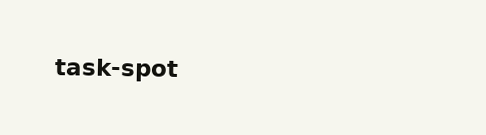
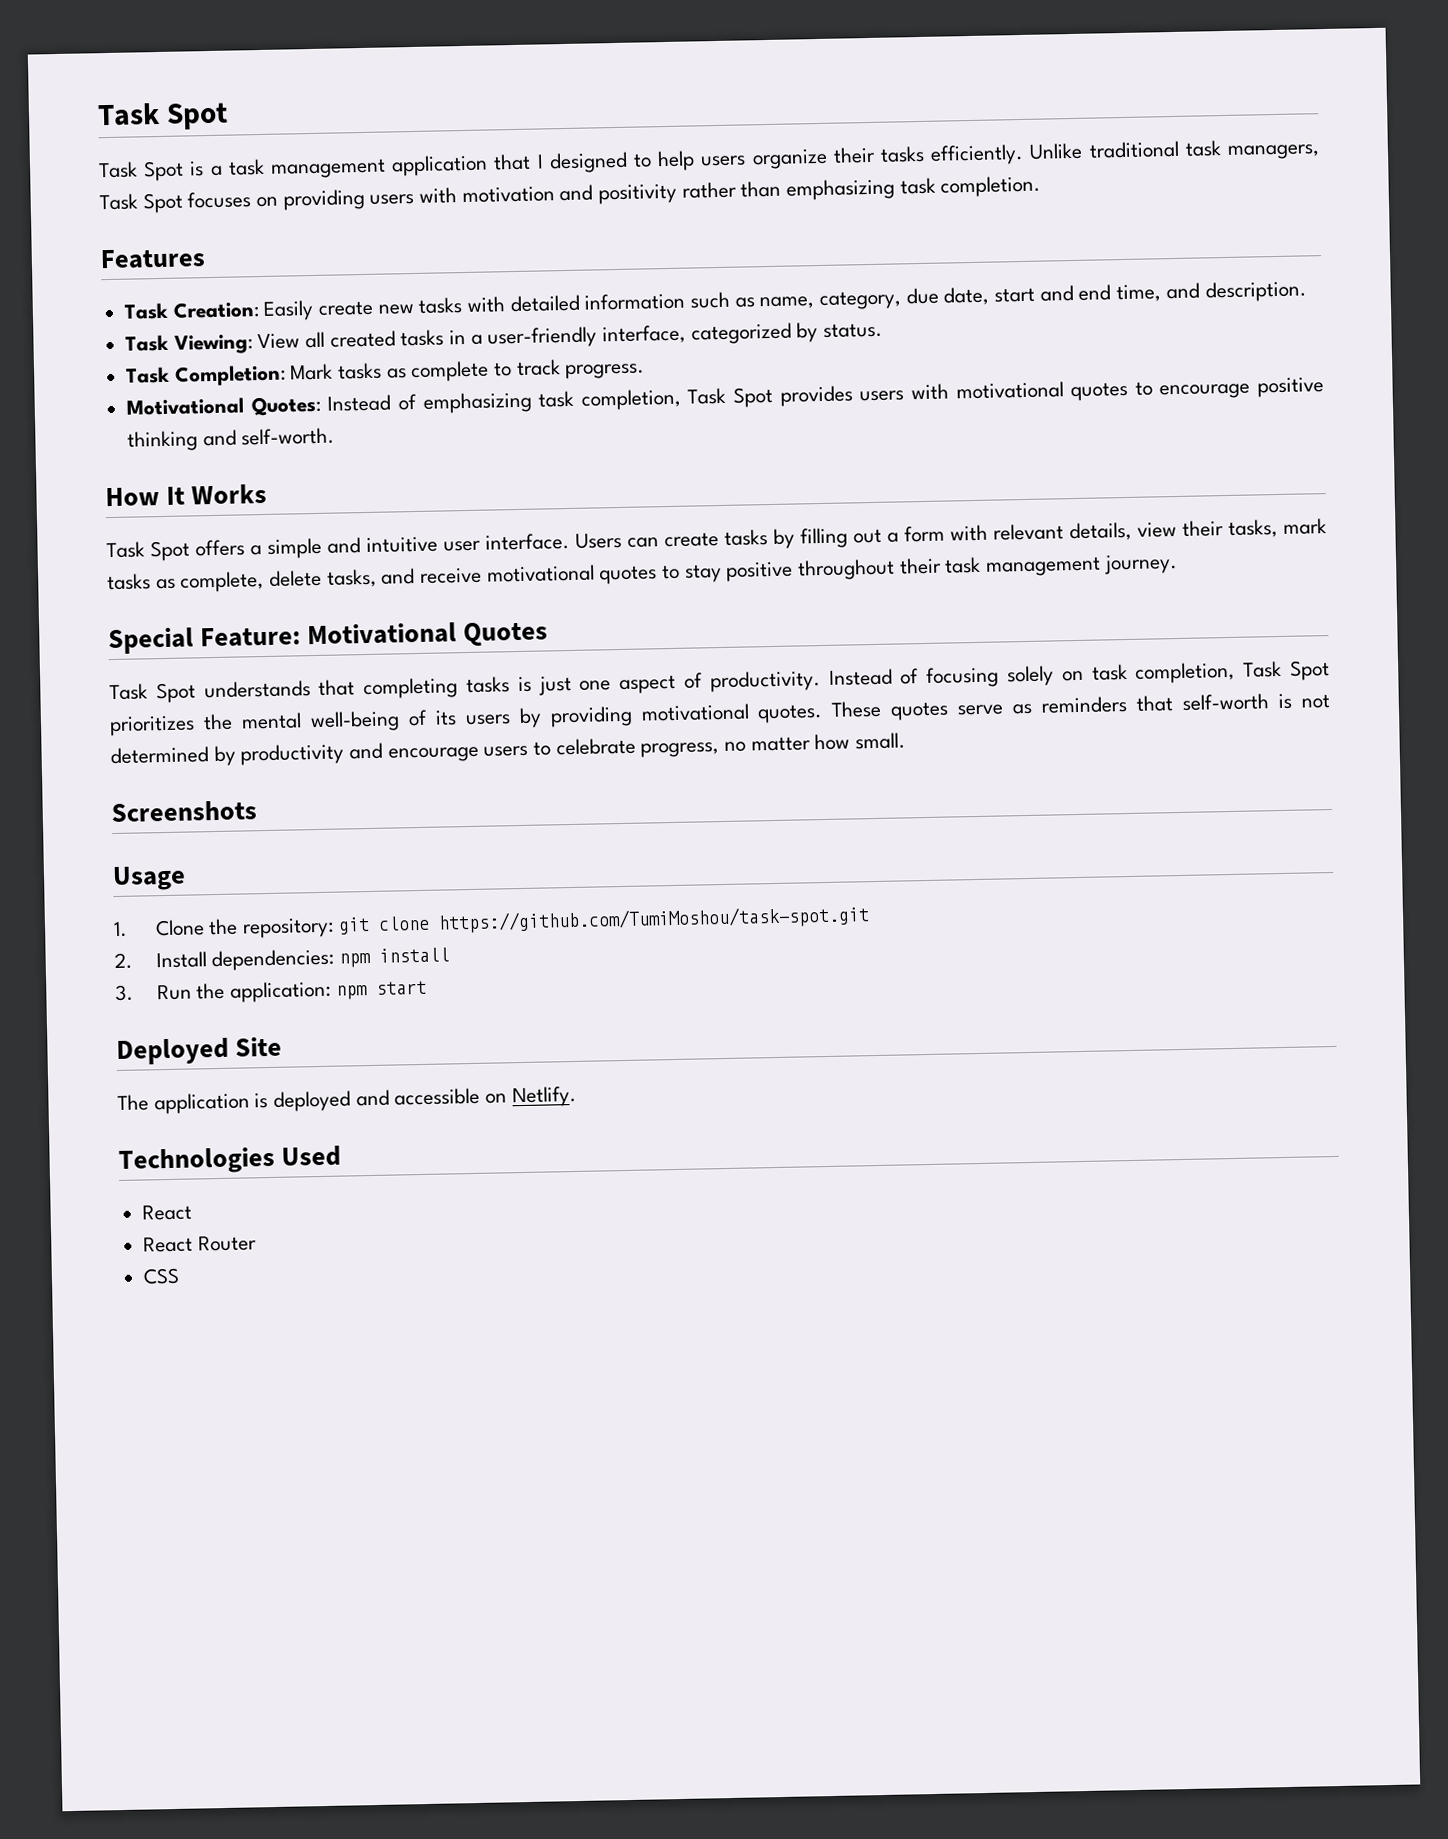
[54,58,179,82] task-spot -> [97,102,228,130] [98,140,1321,182] [99,175,1042,214] [100,248,206,270] [124,280,1307,321] [125,322,884,355] [126,359,646,387] [126,377,1324,417] [127,427,336,452] [105,483,268,507] [106,518,1327,562] [107,553,1178,593] [108,621,549,655] [109,660,1330,704] [109,693,1330,737] [110,732,907,767] [111,800,257,823] [112,865,186,892] [113,905,870,939] [114,947,450,972] [115,980,427,1003] [116,1036,283,1066] [117,1085,577,1115] [118,1145,342,1175] [142,1204,193,1221] [143,1235,257,1253] [143,1267,181,1285] Task Spot // Task Spot is a task management application that I designed to help users organize their tasks efficiently. Unlike traditional task managers, Task Spot focuses on providing users with motivation and positivity rather than emphasizing task completion. // Features // Task Creation: Easily create new tasks with detailed information such as name, category, due date, start and end time, and description. // Task Viewing: View all created tasks in a user-friendly interface, categorized by status. // Task Completion: Mark tasks as complete to track progress. // Motivational Quotes: Instead of emphasizing task completion, Task Spot provides users with motivational quotes to encourage positive thinking and self-worth. // How It Works // Task Spot offers a simple and intuitive user interface. Users can create tasks by filling out a form with relevant details, view their tasks, mark tasks as complete, delete tasks, and receive motivational quotes to stay positive throughout their task management journey. // Special Feature: Motivational Quotes // Task Spot understands that completing tasks is just one aspect of productivity. Instead of focusing solely on task completion, Task Spot prioritizes the mental well-being of its users by providing motivational quotes. These quotes serve as reminders that self-worth is not determined by productivity and encourage users to celebrate progress, no matter how small. // Screenshots // Usage // 1. Clone the repository: git clone https://github.com/TumiMoshou/task-spot.git // 2. Install dependencies: npm install // 3. Run the application: npm start // Deployed Site // The application is deployed and accessible on Netlify. // Technologies Used // React // React Router // CSS

